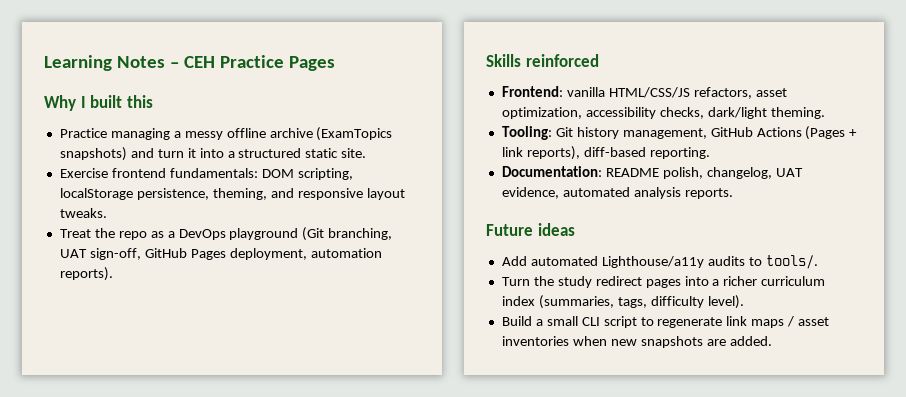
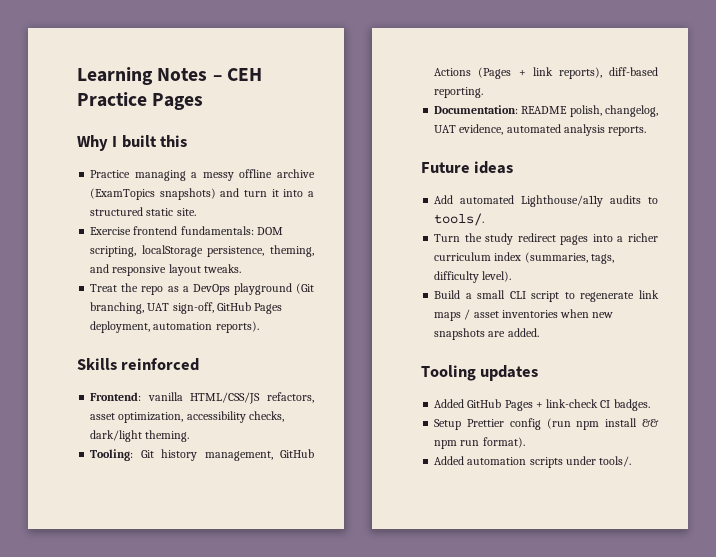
(772, 341) none -> [421,365,539,381] [434,399,650,411] [434,418,659,430] [434,437,525,449] [434,456,632,468] // Tooling updates // Added GitHub Pages + link-check CI badges. // Setup Prettier config (run npm install && npm run format). // Added automation scripts under tools/.

